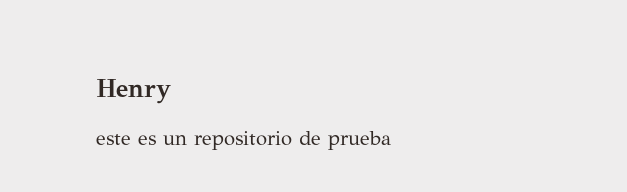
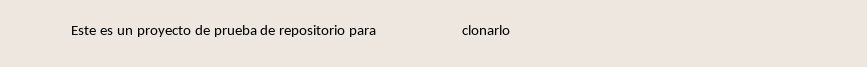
[96,79,171,104] [96,134,131,145] Henry // este -> [71,26,96,35] Este
[194,131,292,150] repositorio -> [136,26,191,37] proyecto
(391, 140) none -> [260,25,510,37] de repositorio para clonarlo

